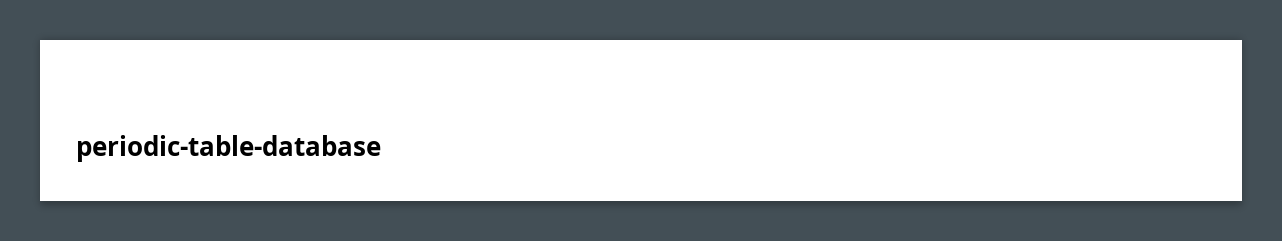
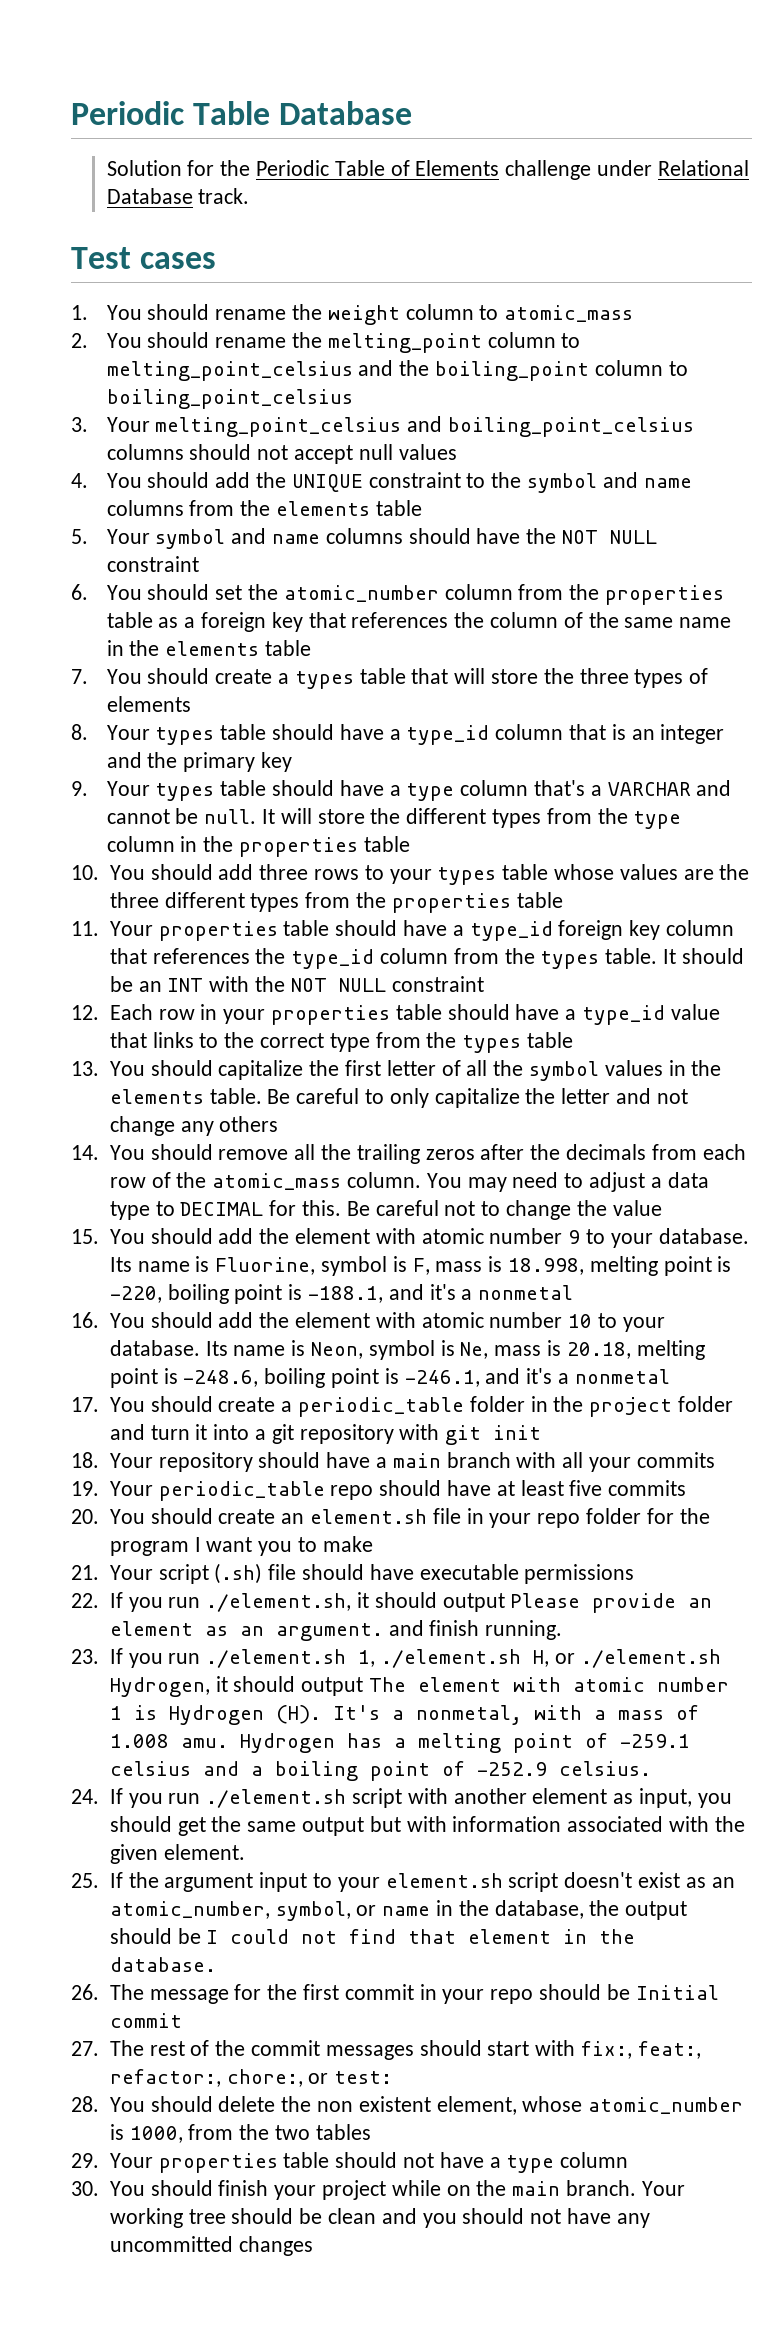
[76,135,381,162] periodic-table-database -> [71,101,413,125] [106,160,749,180] [106,188,250,204] [71,247,217,269] [71,304,634,325] [71,332,581,353] [106,360,688,381] [106,389,353,409] [71,416,695,437] [106,444,457,464] [71,472,692,493] [106,500,422,516] [71,528,658,549] [106,556,199,572] [71,584,725,605] [106,612,732,632] [106,640,312,656] [71,668,709,689] [106,696,191,712] [71,724,725,745] [106,752,293,772] [71,780,732,801] [106,808,682,829] [106,836,410,857] [71,864,750,885] [109,892,563,913] [71,920,734,941] [109,948,744,969] [109,976,484,992] [71,1004,720,1025] [109,1032,573,1053] [71,1060,722,1081] [109,1088,688,1108] [109,1116,279,1136] [71,1144,746,1164] [109,1172,709,1192] [109,1200,662,1220] [71,1228,749,1248] [109,1256,732,1276] [109,1284,574,1304] [71,1312,665,1332] [109,1340,705,1360] [109,1368,670,1388] [71,1396,733,1417] [109,1424,542,1445] [71,1452,715,1472] [71,1480,687,1501] [71,1508,710,1528] [109,1536,373,1556] [71,1563,635,1584] [71,1592,713,1613] [109,1620,563,1641] [71,1648,721,1668] [109,1676,729,1697] [109,1705,699,1725] [109,1733,690,1753] [109,1761,651,1781] [71,1788,732,1808] [109,1816,745,1836] [109,1844,245,1864] [71,1872,735,1892] [109,1900,688,1921] [109,1928,636,1944] [109,1957,216,1972] [71,1984,719,2004] [109,2013,182,2028] [71,2040,701,2060] [109,2069,393,2087] [71,2096,744,2115] [109,2124,371,2143] [71,2152,629,2173] [71,2180,685,2200] [109,2208,650,2228] [109,2236,313,2256] Periodic Table Database // Solution for the Periodic Table of Elements challenge under Relational Database track. // Test cases // 1. You should rename the weight column to atomic_mass // 2. You should rename the melting_point column to melting_point_celsius and the boiling_point column to boiling_point_celsius // 3. Your melting_point_celsius and boiling_point_celsius columns should not accept null values // 4. You should add the UNIQUE constraint to the symbol and name columns from the elements table // 5. Your symbol and name columns should have the NOT NULL constraint // 6. You should set the atomic_number column from the properties table as a foreign key that references the column of the same name in the elements table // 7. You should create a types table that will store the three types of elements // 8. Your types table should have a type_id column that is an integer and the primary key // 9. Your types table should have a type column that's a VARCHAR and cannot be null. It will store the different types from the type column in the properties table // 10. You should add three rows to your types table whose values are the three different types from the properties table // 11. Your properties table should have a type_id foreign key column that references the type_id column from the types table. It should be an INT with the NOT NULL constraint // 12. Each row in your properties table should have a type_id value that links to the correct type from the types table // 13. You should capitalize the first letter of all the symbol values in the elements table. Be careful to only capitalize the letter and not change any others // 14. You should remove all the trailing zeros after the decimals from each row of the atomic_mass column. You may need to adjust a data type to DECIMAL for this. Be careful not to change the value // 15. You should add the element with atomic number 9 to your database. Its name is Fluorine, symbol is F, mass is 18.998, melting point is -220, boiling point is -188.1, and it's a nonmetal // 16. You should add the element with atomic number 10 to your database. Its name is Neon, symbol is Ne, mass is 20.18, melting point is -248.6, boiling point is -246.1, and it's a nonmetal // 17. You should create a periodic_table folder in the project folder and turn it into a git repository with git init // 18. Your repository should have a main branch with all your commits // 19. Your periodic_table repo should have at least five commits // 20. You should create an element.sh file in your repo folder for the program I want you to make // 21. Your script (.sh) file should have executable permissions // 22. If you run ./element.sh, it should output Please provide an element as an argument. and finish running. // 23. If you run ./element.sh 1, ./element.sh H, or ./element.sh Hydrogen, it should output The element with atomic number 1 is Hydrogen (H). It's a nonmetal, with a mass of 1.008 amu. Hydrogen has a melting point of -259.1 celsius and a boiling point of -252.9 celsius. // 24. If you run ./element.sh script with another element as input, you should get the same output but with information associated with the given element. // 25. If the argument input to your element.sh script doesn't exist as an atomic_number, symbol, or name in the database, the output should be I could not find that element in the database. // 26. The message for the first commit in your repo should be Initial commit // 27. The rest of the commit messages should start with fix:, feat:, refactor:, chore:, or test: // 28. You should delete the non existent element, whose atomic_number is 1000, from the two tables // 29. Your properties table should not have a type column // 30. You should finish your project while on the main branch. Your working tree should be clean and you should not have any uncommitted changes

